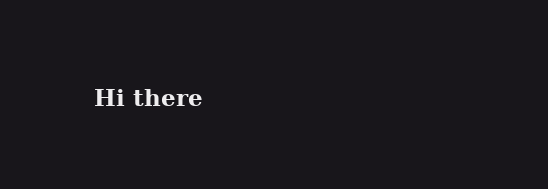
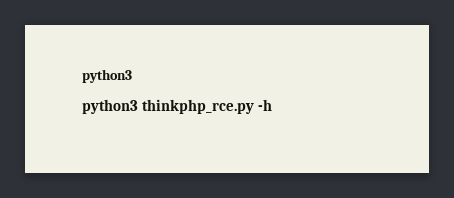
[94,89,203,106] Hi there -> [82,69,132,83] [82,99,273,114] python3 // python3 thinkphp_rce.py -h

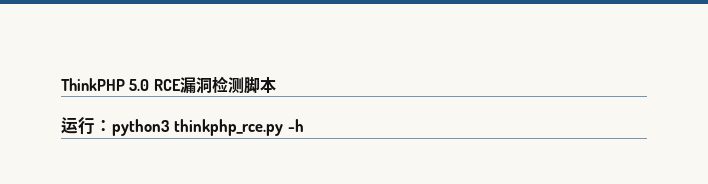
[82,69,132,83] python3 // -> [61,76,276,94] [61,117,112,135] ThinkPHP 5.0 RCE漏洞检测脚本 // 运行：

